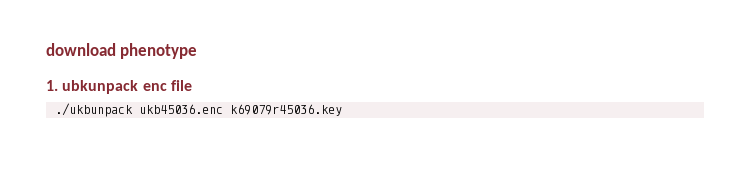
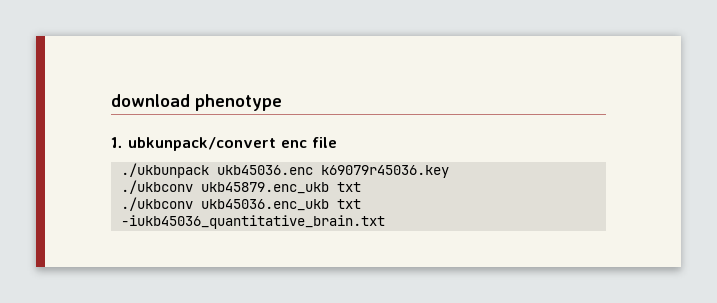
[62,80,139,94] ubkunpack -> [128,137,276,151] ubkunpack/convert
(342, 110) none -> [120,180,361,194] [120,197,361,211] [120,215,385,229] // ./ukbconv ukb45879.enc_ukb txt // ./ukbconv ukb45036.enc_ukb txt -iukb45036_quantitative_brain.txt

